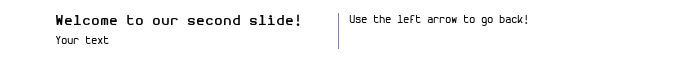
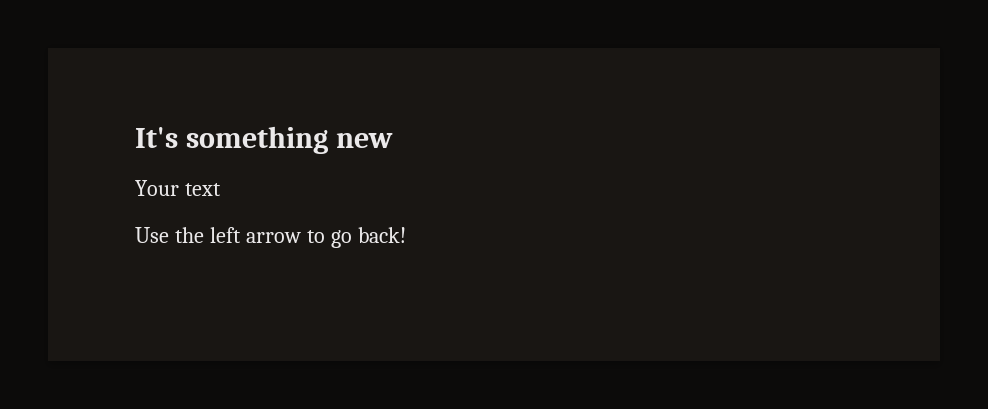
[55,14,302,26] Welcome to our second slide! -> [135,126,394,154] It's something new

